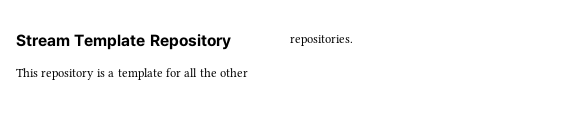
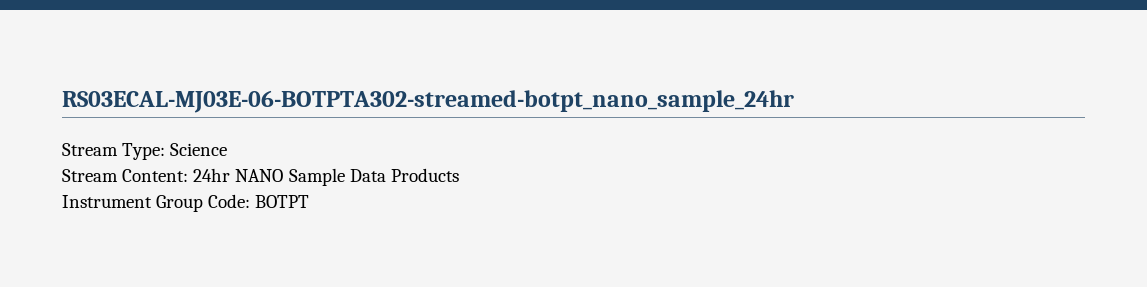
[16,34,231,50] [16,68,248,80] [290,35,353,46] Stream Template Repository // This repository is a template for all the other repositories. -> [62,90,794,113] [62,143,228,160] [62,168,459,186] [62,194,310,212] RS03ECAL-MJ03E-06-BOTPTA302-streamed-botpt_nano_sample_24hr // Stream Type: Science // Stream Content: 24hr NANO Sample Data Products // Instrument Group Code: BOTPT

